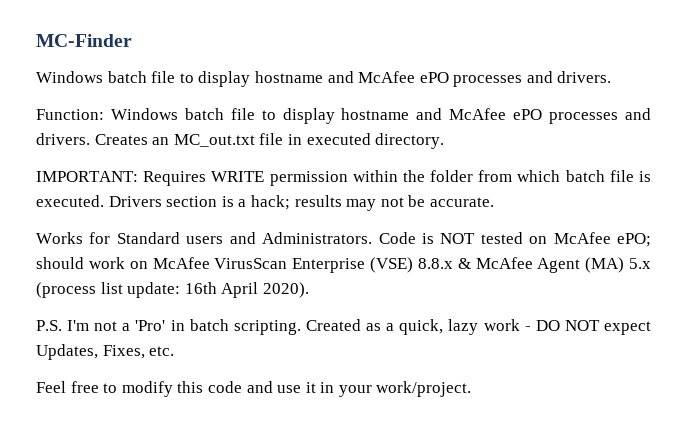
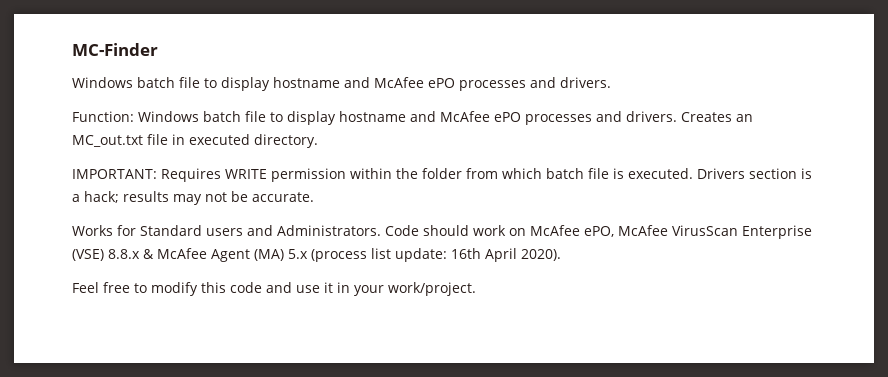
[421,232,651,247] is NOT tested on McAfee ePO; -> (419, 230) none
(210, 263) none -> [584,225,668,237] ePO, McAfee
[36,319,652,335] [36,344,175,360] // P.S. I'm not a 'Pro' in batch scripting. Created as a quick, lazy work - DO NOT expect Updates, Fixes, etc. -> (561, 255) none

